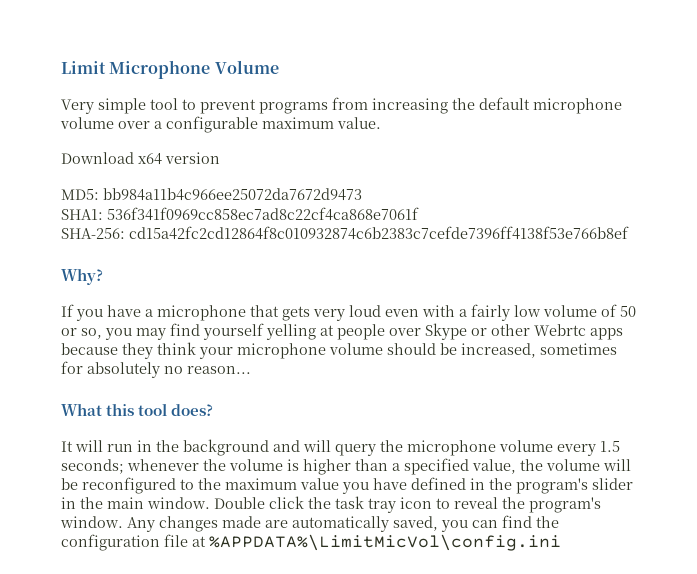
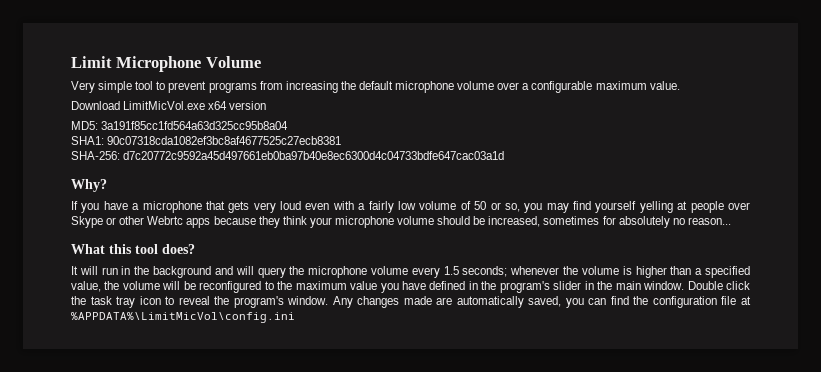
(134, 158) none -> [123,101,206,110] LimitMicVol.exe
[103,188,362,201] bb984a11b4c966ee25072da7672d9473 -> [101,121,289,130] 3a191f85cc1fd564a63d325cc95b8a04
[107,207,419,221] 536f341f0969cc858ec7ad8c22cf4ca868e7061f -> [107,136,342,145] 90c07318cda1082ef3bc8af4677525c27ecb8381
[129,226,629,240] cd15a42fc2cd12864f8c010932874c6b2383c7cefde7396ff4138f53e766b8ef -> [123,151,505,160] d7c20772c9592a45d497661eb0ba97b40e8ec6300d4c04733bdfe647cac03a1d

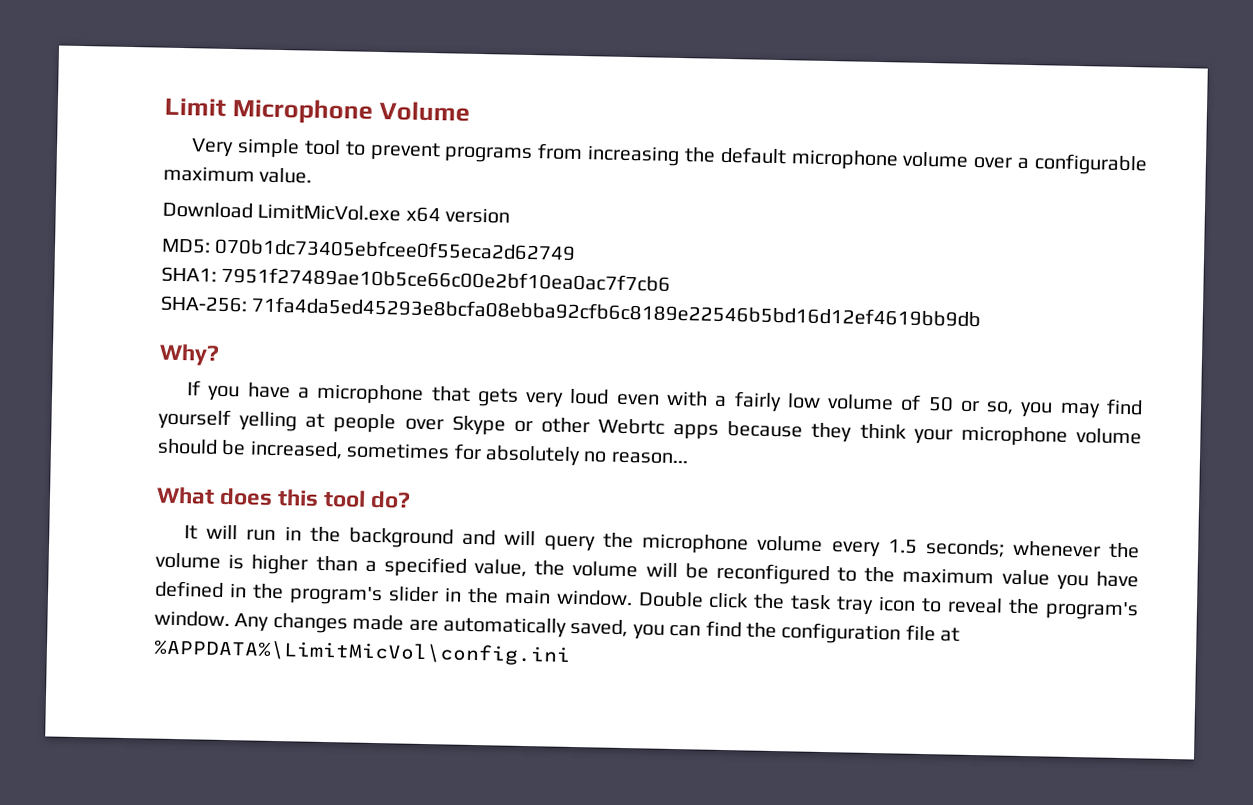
[101,121,289,130] 3a191f85cc1fd564a63d325cc95b8a04 -> [214,237,577,261] 070b1dc73405ebfcee0f55eca2d62749
[107,136,342,145] 90c07318cda1082ef3bc8af4677525c27ecb8381 -> [221,266,672,292] 7951f27489ae10b5ce66c00e2bf10ea0ac7f7cb6
[123,151,505,160] d7c20772c9592a45d497661eb0ba97b40e8ec6300d4c04733bdfe647cac03a1d -> [251,296,982,328] 71fa4da5ed45293e8bcfa08ebba92cfb6c8189e22546b5bd16d12ef4619bb9db
(105, 249) none -> [219,487,274,506] does
[162,244,195,254] does? -> [370,490,412,509] do?

